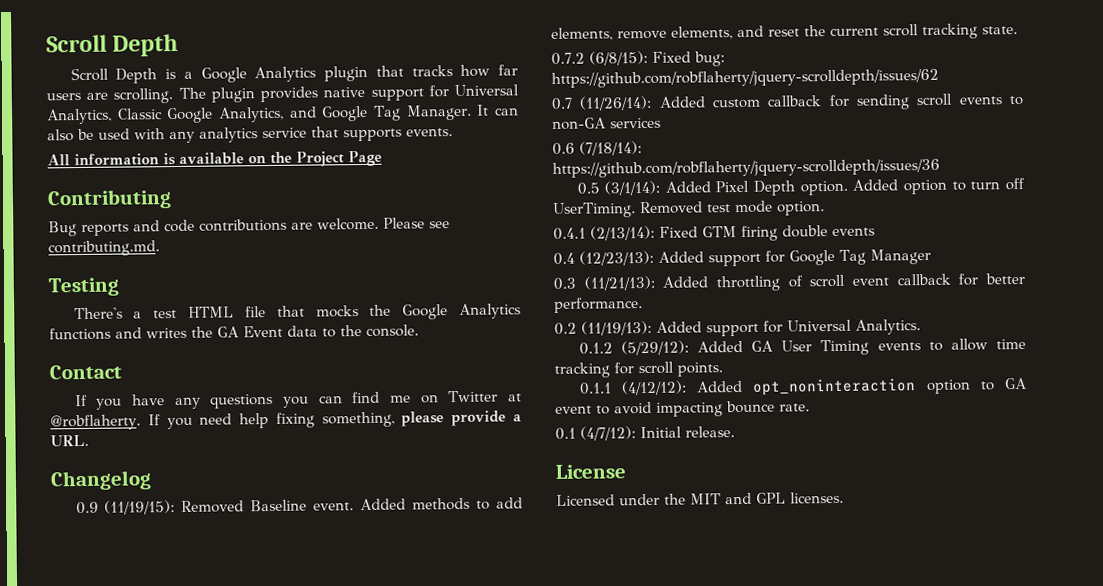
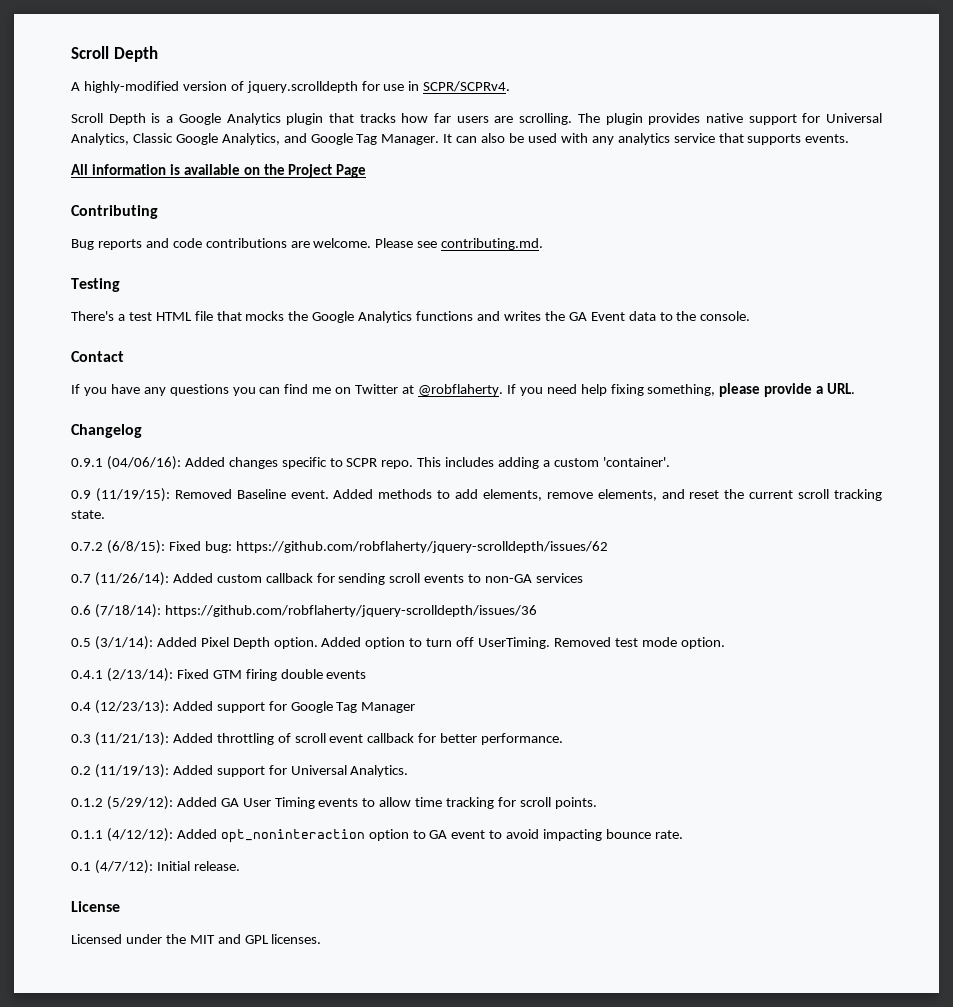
[46,33,179,57] Scroll Depth -> [71,46,158,62] [71,81,511,93] Scroll Depth // A highly-modified version of jquery.scrolldepth for use in SCPR/SCPRv4.
(152, 480) none -> [71,456,670,470] // 0.9.1 (04/06/16): Added changes specific to SCPR repo. This includes adding a custom 'container'.

